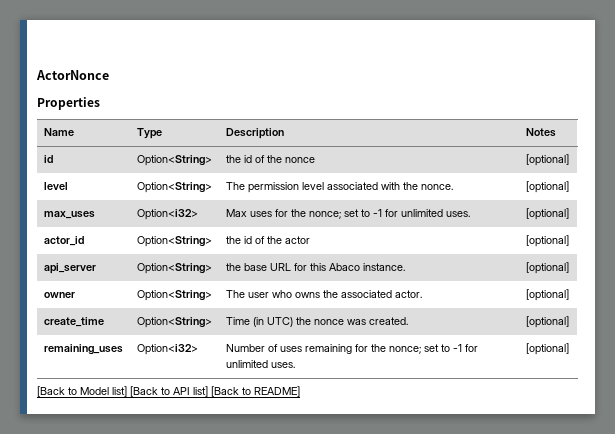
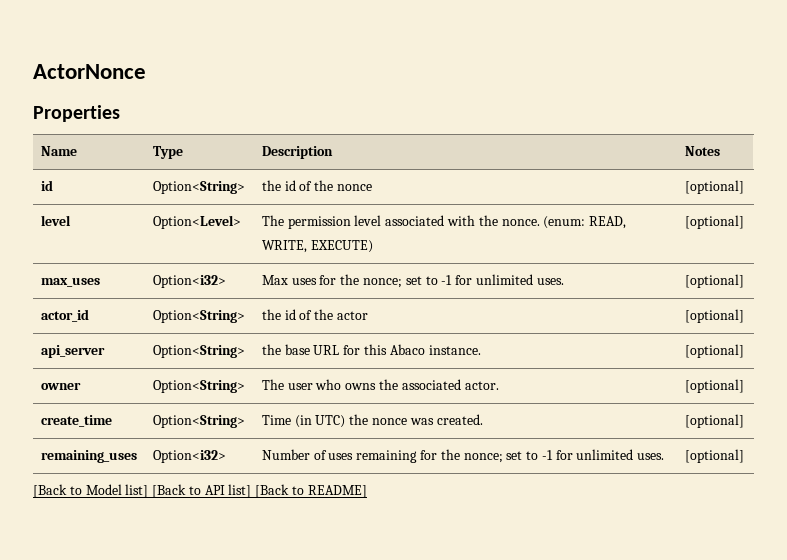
[136,182,212,193] Option<String> -> [152,215,241,229] Option<Level>
(453, 187) none -> [543,216,627,229] [261,240,373,253] (enum: READ, WRITE, EXECUTE)

